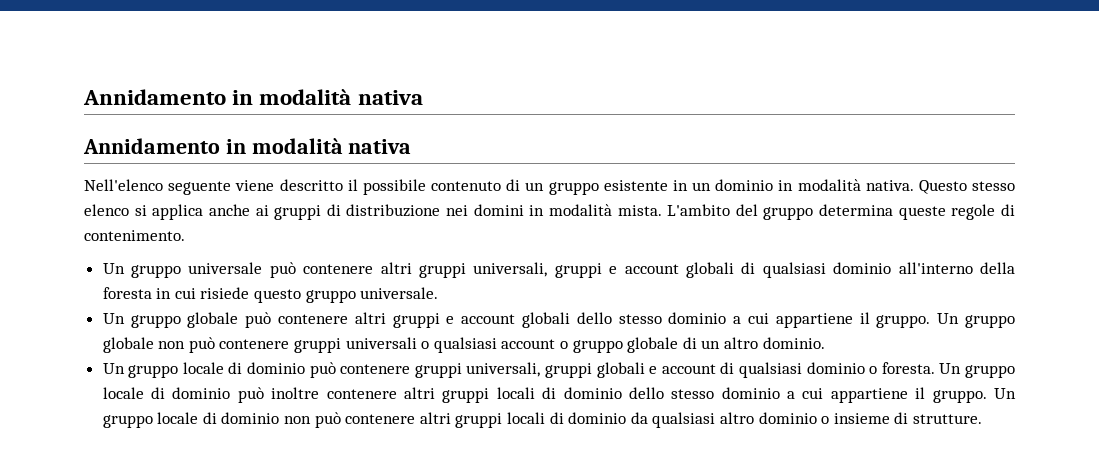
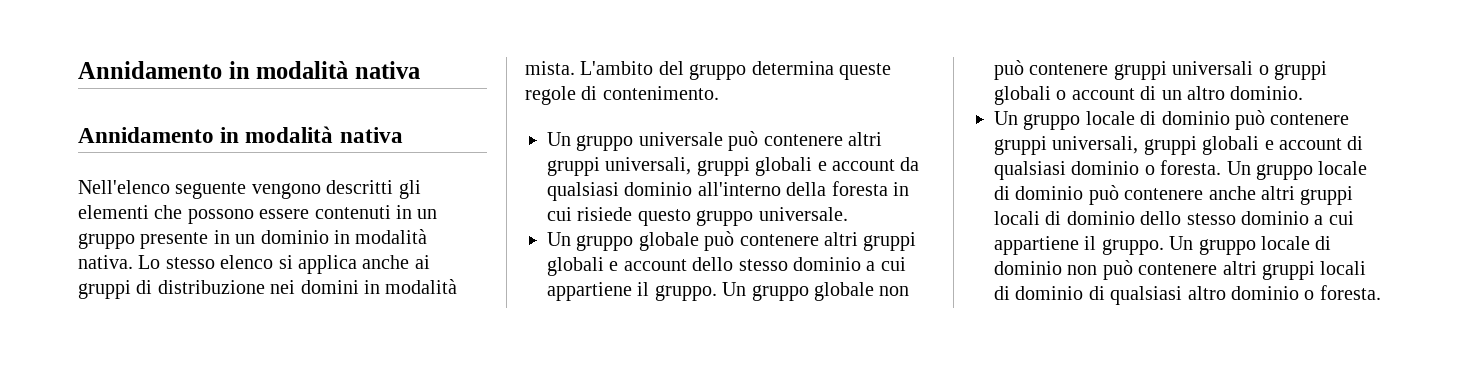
[235,179,521,195] viene descritto il possibile contenuto di -> [251,180,421,199] [78,205,412,224] vengono descritti gli elementi che possono essere contenuti in
[603,180,668,191] esistente -> [140,232,209,249] presente
[918,180,967,194] Questo -> [138,255,161,269] Lo
[609,262,756,278] e account globali di -> [755,157,920,176] globali e account da
[446,312,570,328] e account globali -> [547,257,687,276] globali e account
[433,337,679,353] qualsiasi account o gruppo globale -> [1274,61,1327,80] [994,86,1135,105] gruppi globali o account
[271,387,397,399] inoltre contenere -> [1124,186,1256,200] contenere anche
[630,412,648,424] da -> [1088,286,1105,300] di
[833,412,982,424] insieme di strutture. -> [1319,285,1381,300] foresta.

